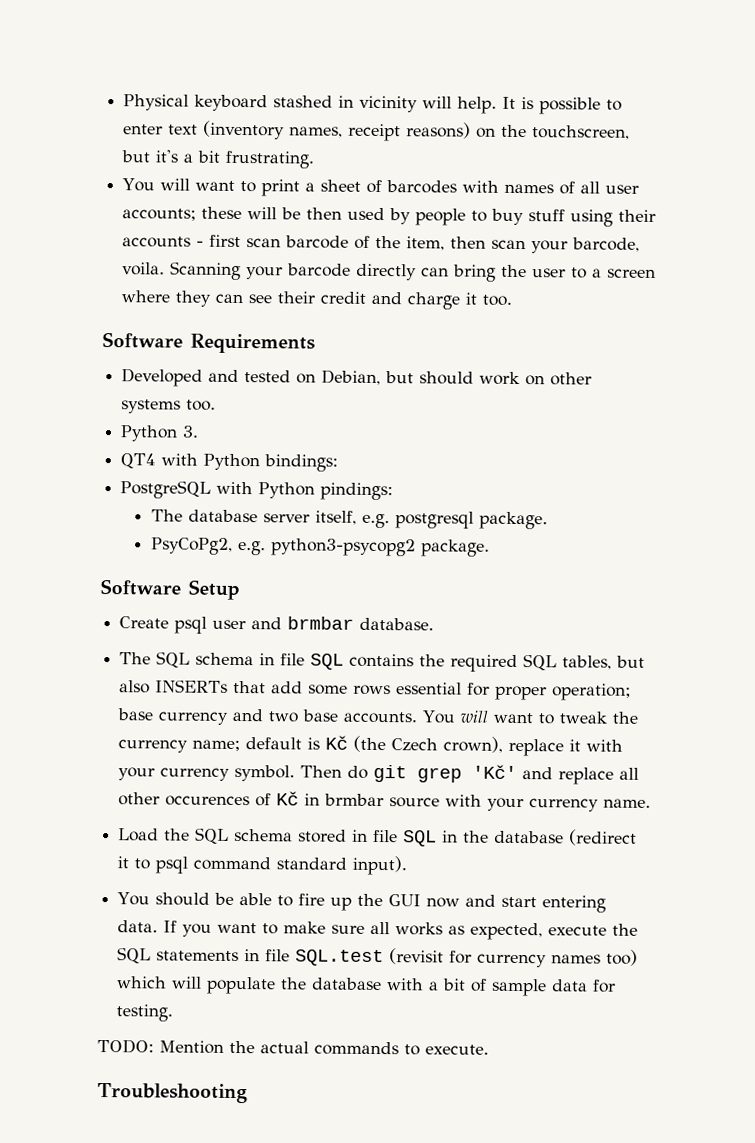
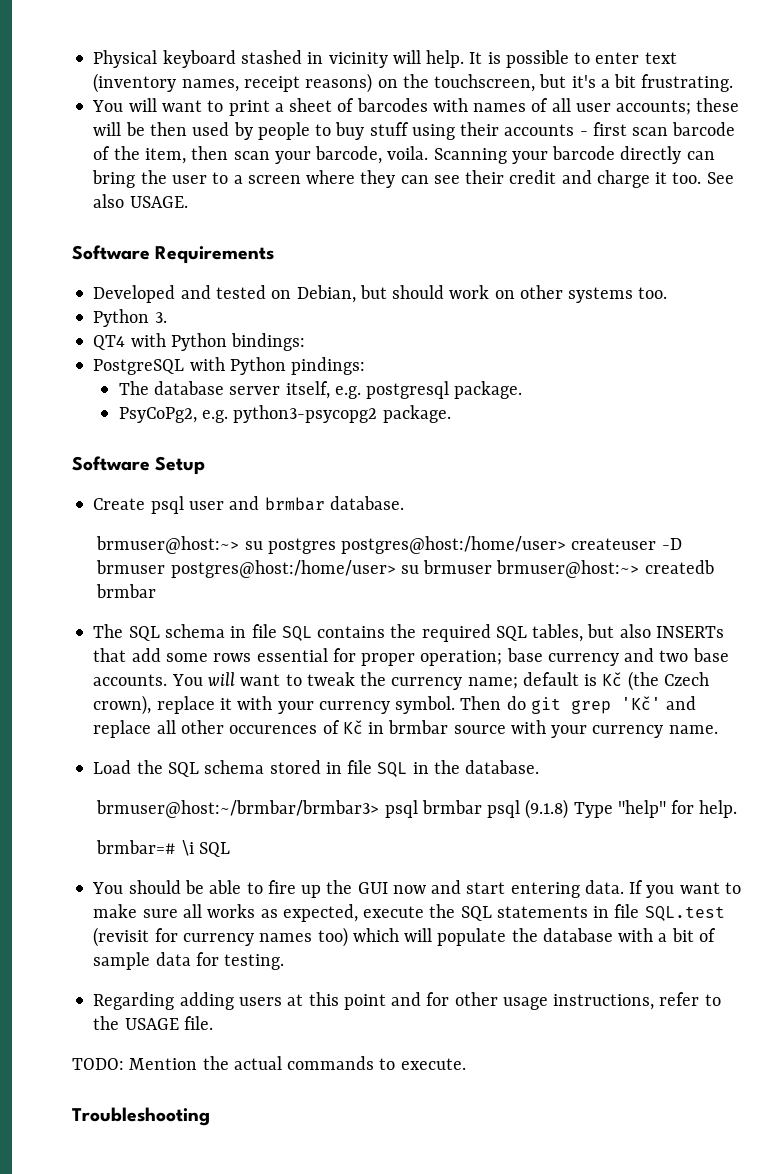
(513, 300) none -> [706,172,734,184] [93,194,188,208] See also USAGE.
(435, 624) none -> [96,536,682,554] [96,560,714,578] [96,584,157,598] // brmuser@host:~> su postgres postgres@host:/home/user> createuser -D brmuser postgres@host:/home/user> su brmuser brmuser@host:~> createdb brmbar
[494,829,638,846] [117,855,408,876] database (redirect it to psql command standard input). -> [465,760,540,774] [96,799,738,819] [96,840,230,857] database. // brmuser@host:~/brmbar/brmbar3> psql brmbar psql (9.1.8) Type "help" for help. // brmbar=# \i SQL
(174, 1013) none -> [93,992,721,1010] [93,1016,213,1030] // Regarding adding users at this point and for other usage instructions, refer to the USAGE file.

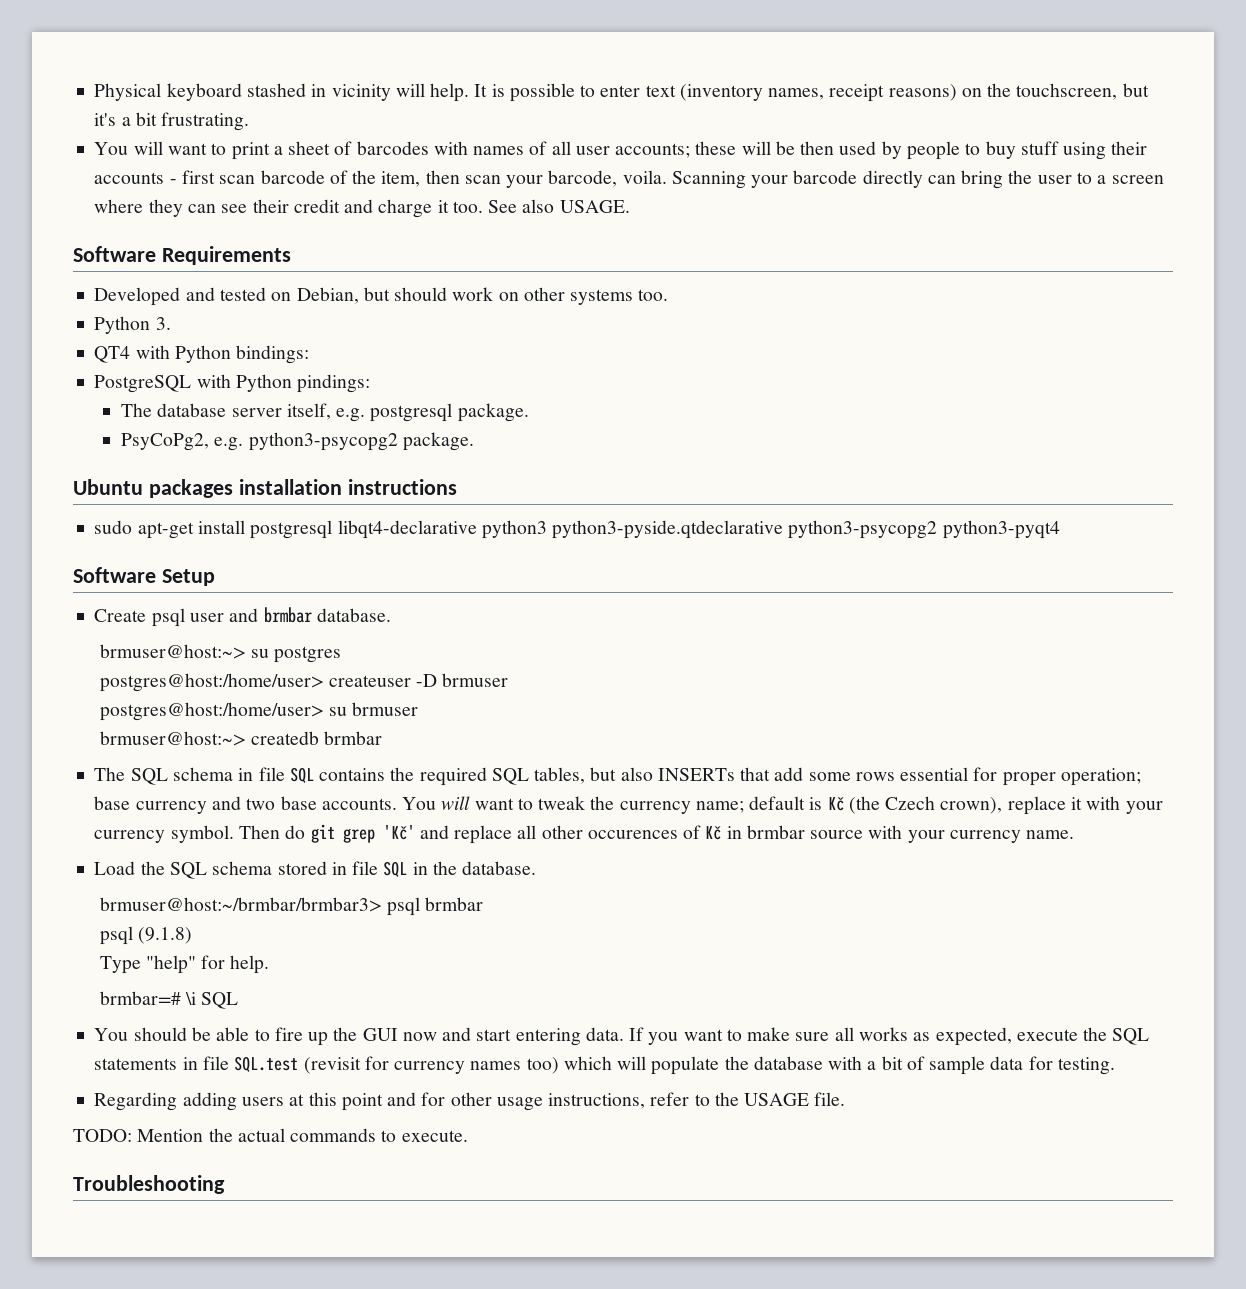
(451, 414) none -> [73,479,457,498] [94,520,1060,539] // Ubuntu packages installation instructions // sudo apt-get install postgresql libqt4-declarative python3 python3-pyside.qtdeclarative python3-psycopg2 python3-pyqt4
(336, 546) none -> (342, 654) //
(166, 567) none -> (509, 680) //
(493, 567) none -> (419, 709) //
(482, 807) none -> (484, 904) //
(569, 809) none -> (192, 935) //

